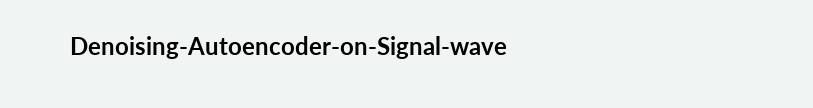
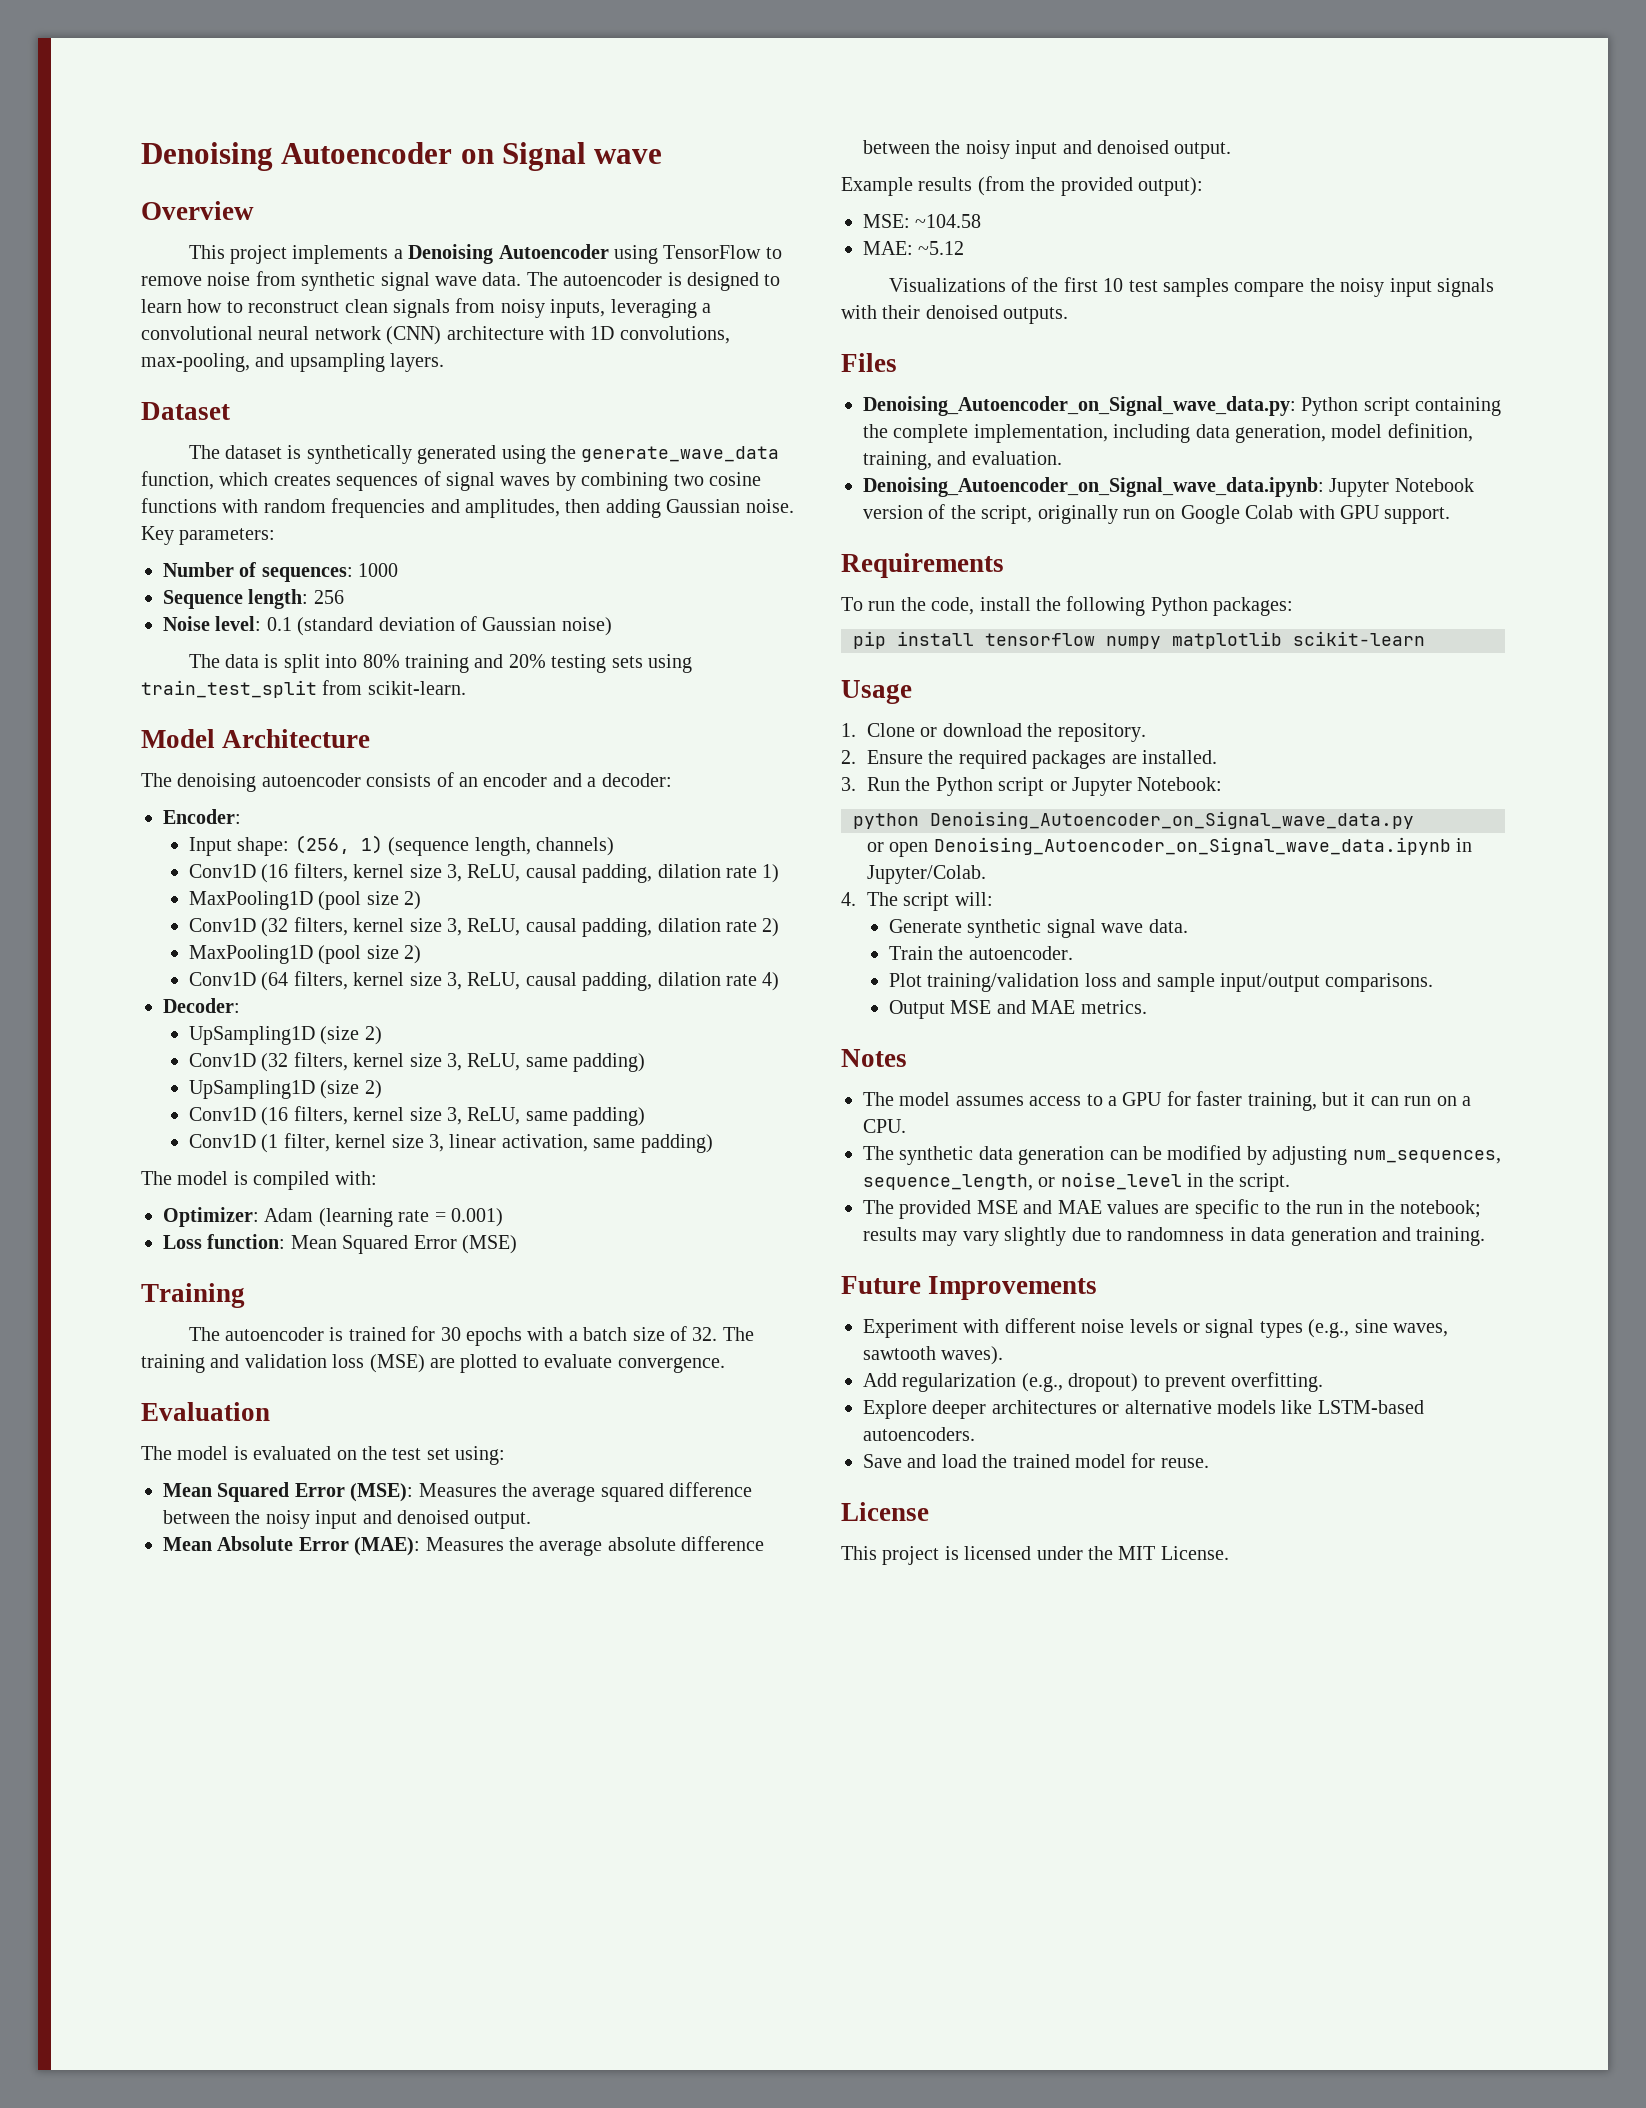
[70,36,507,59] Denoising-Autoencoder-on-Signal-wave -> [141,142,663,171] [141,201,254,220] [188,244,782,264] [141,271,781,291] [141,298,711,318] [141,326,730,345] [141,353,445,372] [141,402,230,420] [188,445,780,464] [141,471,761,491] [141,498,794,518] [141,526,276,545] [163,562,399,582] [163,589,344,609] [163,616,612,636] [188,654,693,673] [141,680,466,698] [141,729,371,748] [141,772,672,792] [163,809,241,824] [189,835,615,856] [189,863,780,883] [189,891,422,910] [189,917,780,937] [189,945,422,964] [189,971,780,991] [163,998,240,1013] [189,1026,382,1045] [189,1052,646,1072] [189,1080,382,1099] [189,1106,646,1126] [189,1133,713,1153] [141,1171,377,1190] [163,1207,503,1227] [163,1234,517,1254] [141,1283,245,1308] [188,1326,754,1346] [141,1354,725,1373] [141,1402,270,1421] [141,1446,506,1465] [163,1482,753,1502] [163,1510,532,1529] [163,1536,765,1556] [863,140,1232,159] [841,176,1203,196] [863,214,982,228] [863,241,965,255] [888,277,1495,297] [841,305,1069,324] [841,353,897,372] [863,396,1502,416] [863,423,1473,443] [863,451,1062,470] [863,477,1474,497] [863,504,1451,524] [841,553,1004,578] [841,596,1294,616] [853,631,1425,649] [841,680,912,704] [841,723,1146,742] [841,750,1218,769] [841,777,1223,796] [853,811,1414,829] [867,837,1473,857] [867,865,987,884] [841,892,993,911] [889,919,1188,938] [889,946,1073,960] [889,973,1434,992] [889,1000,1147,1019] [841,1049,907,1067] [863,1091,1471,1111] [863,1119,906,1133] [863,1145,1501,1165] [863,1172,1290,1192] [863,1199,1482,1219] [863,1227,1486,1246] [841,1276,1098,1300] [863,1318,1448,1338] [863,1346,1004,1365] [863,1372,1324,1392] [863,1400,1424,1419] [863,1427,975,1441] [863,1453,1209,1468] [841,1502,929,1521] [841,1546,1229,1565] Denoising Autoencoder on Signal wave // Overview // This project implements a Denoising Autoencoder using TensorFlow to remove noise from synthetic signal wave data. The autoencoder is designed to learn how to reconstruct clean signals from noisy inputs, leveraging a convolutional neural network (CNN) architecture with 1D convolutions, max-pooling, and upsampling layers. // Dataset // The dataset is synthetically generated using the generate_wave_data function, which creates sequences of signal waves by combining two cosine functions with random frequencies and amplitudes, then adding Gaussian noise. Key parameters: // Number of sequences: 1000 // Sequence length: 256 // Noise level: 0.1 (standard deviation of Gaussian noise) // The data is split into 80% training and 20% testing sets using train_test_split from scikit-learn. // Model Architecture // The denoising autoencoder consists of an encoder and a decoder: // Encoder: // Input shape: (256, 1) (sequence length, channels) // Conv1D (16 filters, kernel size 3, ReLU, causal padding, dilation rate 1) // MaxPooling1D (pool size 2) // Conv1D (32 filters, kernel size 3, ReLU, causal padding, dilation rate 2) // MaxPooling1D (pool size 2) // Conv1D (64 filters, kernel size 3, ReLU, causal padding, dilation rate 4) // Decoder: // UpSampling1D (size 2) // Conv1D (32 filters, kernel size 3, ReLU, same padding) // UpSampling1D (size 2) // Conv1D (16 filters, kernel size 3, ReLU, same padding) // Conv1D (1 filter, kernel size 3, linear activation, same padding) // The model is compiled with: // Optimizer: Adam (learning rate = 0.001) // Loss function: Mean Squared Error (MSE) // Training // The autoencoder is trained for 30 epochs with a batch size of 32. The training and validation loss (MSE) are plotted to evaluate convergence. // Evaluation // The model is evaluated on the test set using: // Mean Squared Error (MSE): Measures the average squared difference between the noisy input and denoised output. // Mean Absolute Error (MAE): Measures the average absolute difference between the noisy input and denoised output. // Example results (from the provided output): // MSE: ~104.58 // MAE: ~5.12 // Visualizations of the first 10 test samples compare the noisy input signals with their denoised outputs. // Files // Denoising_Autoencoder_on_Signal_wave_data.py: Python script containing the complete implementation, including data generation, model definition, training, and evaluation. // Denoising_Autoencoder_on_Signal_wave_data.ipynb: Jupyter Notebook version of the script, originally run on Google Colab with GPU support. // Requirements // To run the code, install the following Python packages: // pip install tensorflow numpy matplotlib scikit-learn // Usage // 1. Clone or download the repository. // 2. Ensure the required packages are installed. // 3. Run the Python script or Jupyter Notebook: // python Denoising_Autoencoder_on_Signal_wave_data.py // or open Denoising_Autoencoder_on_Signal_wave_data.ipynb in Jupyter/Colab. // 4. The script will: // Generate synthetic signal wave data. // Train the autoencoder. // Plot training/validation loss and sample input/output comparisons. // Output MSE and MAE metrics. // Notes // The model assumes access to a GPU for faster training, but it can run on a CPU. // The synthetic data generation can be modified by adjusting num_sequences, sequence_length, or noise_level in the script. // The provided MSE and MAE values are specific to the run in the notebook; results may vary slightly due to randomness in data generation and training. // Future Improvements // Experiment with different noise levels or signal types (e.g., sine waves, sawtooth waves). // Add regularization (e.g., dropout) to prevent overfitting. // Explore deeper architectures or alternative models like LSTM-based autoencoders. // Save and load the trained model for reuse. // License // This project is licensed under the MIT License.

